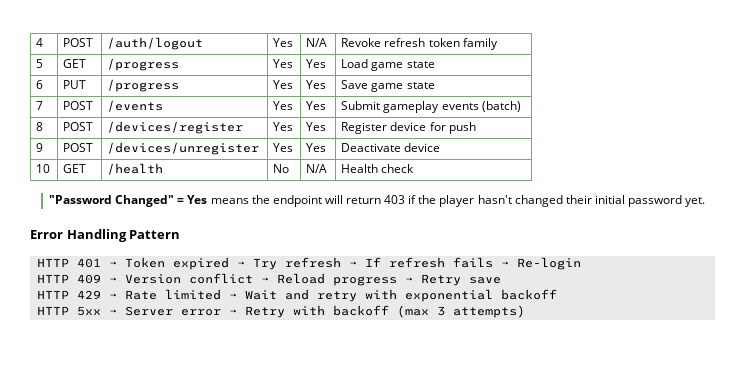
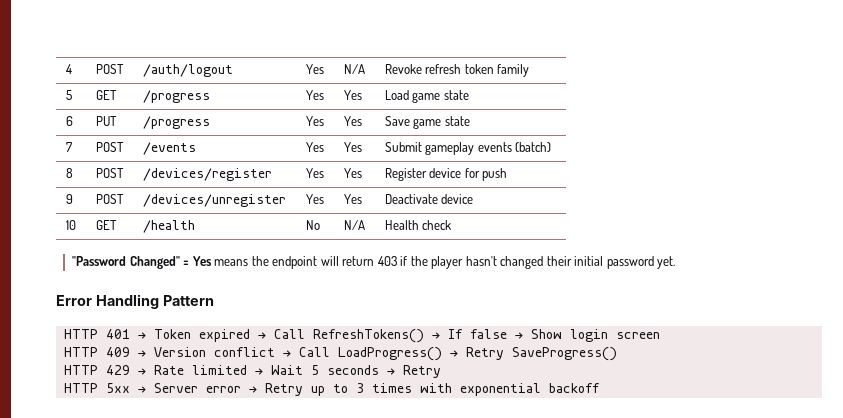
[252,257,581,270] Try refresh → If refresh fails → Re-login -> [273,329,660,343] Call RefreshTokens() → If false → Show login screen
[276,273,501,286] Reload progress → Retry save -> [298,347,617,361] Call LoadProgress() → Retry SaveProgress()
[284,289,557,302] and retry with exponential backoff -> [310,365,441,378] 5 seconds → Retry
[292,305,525,318] with backoff (max 3 attempts) -> [310,383,600,396] up to 3 times with exponential backoff

